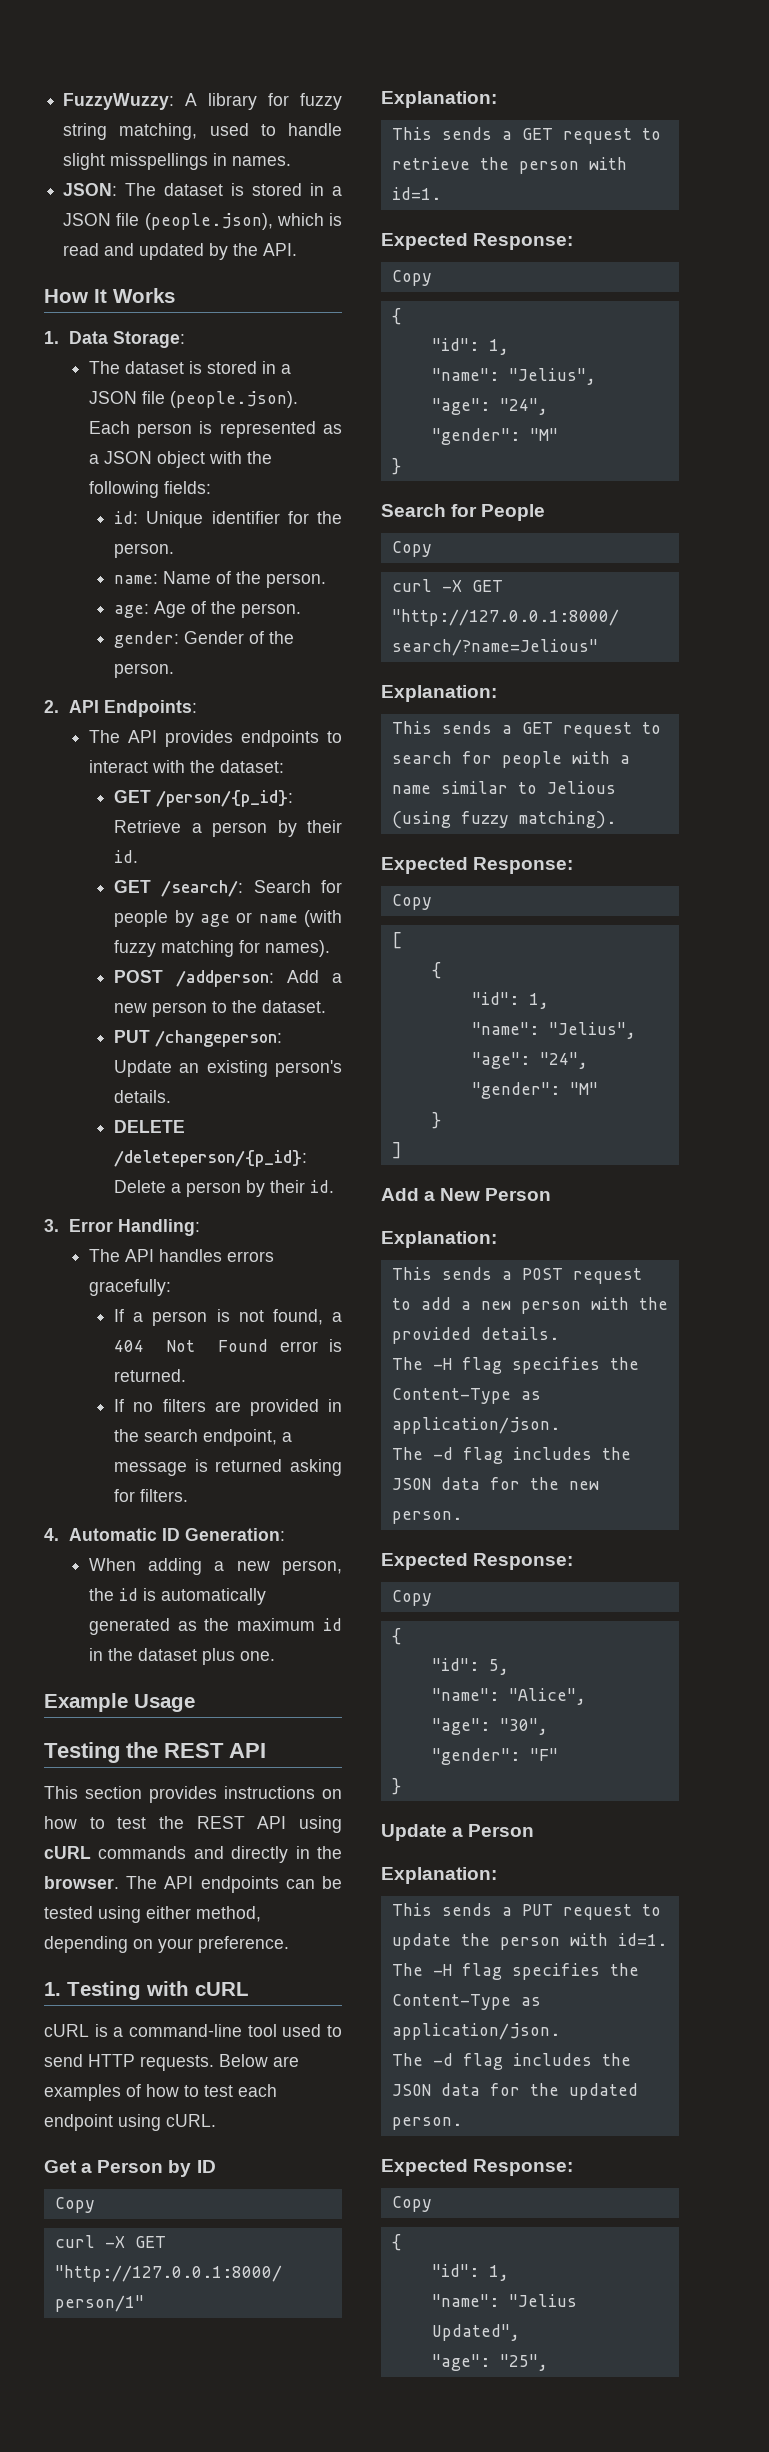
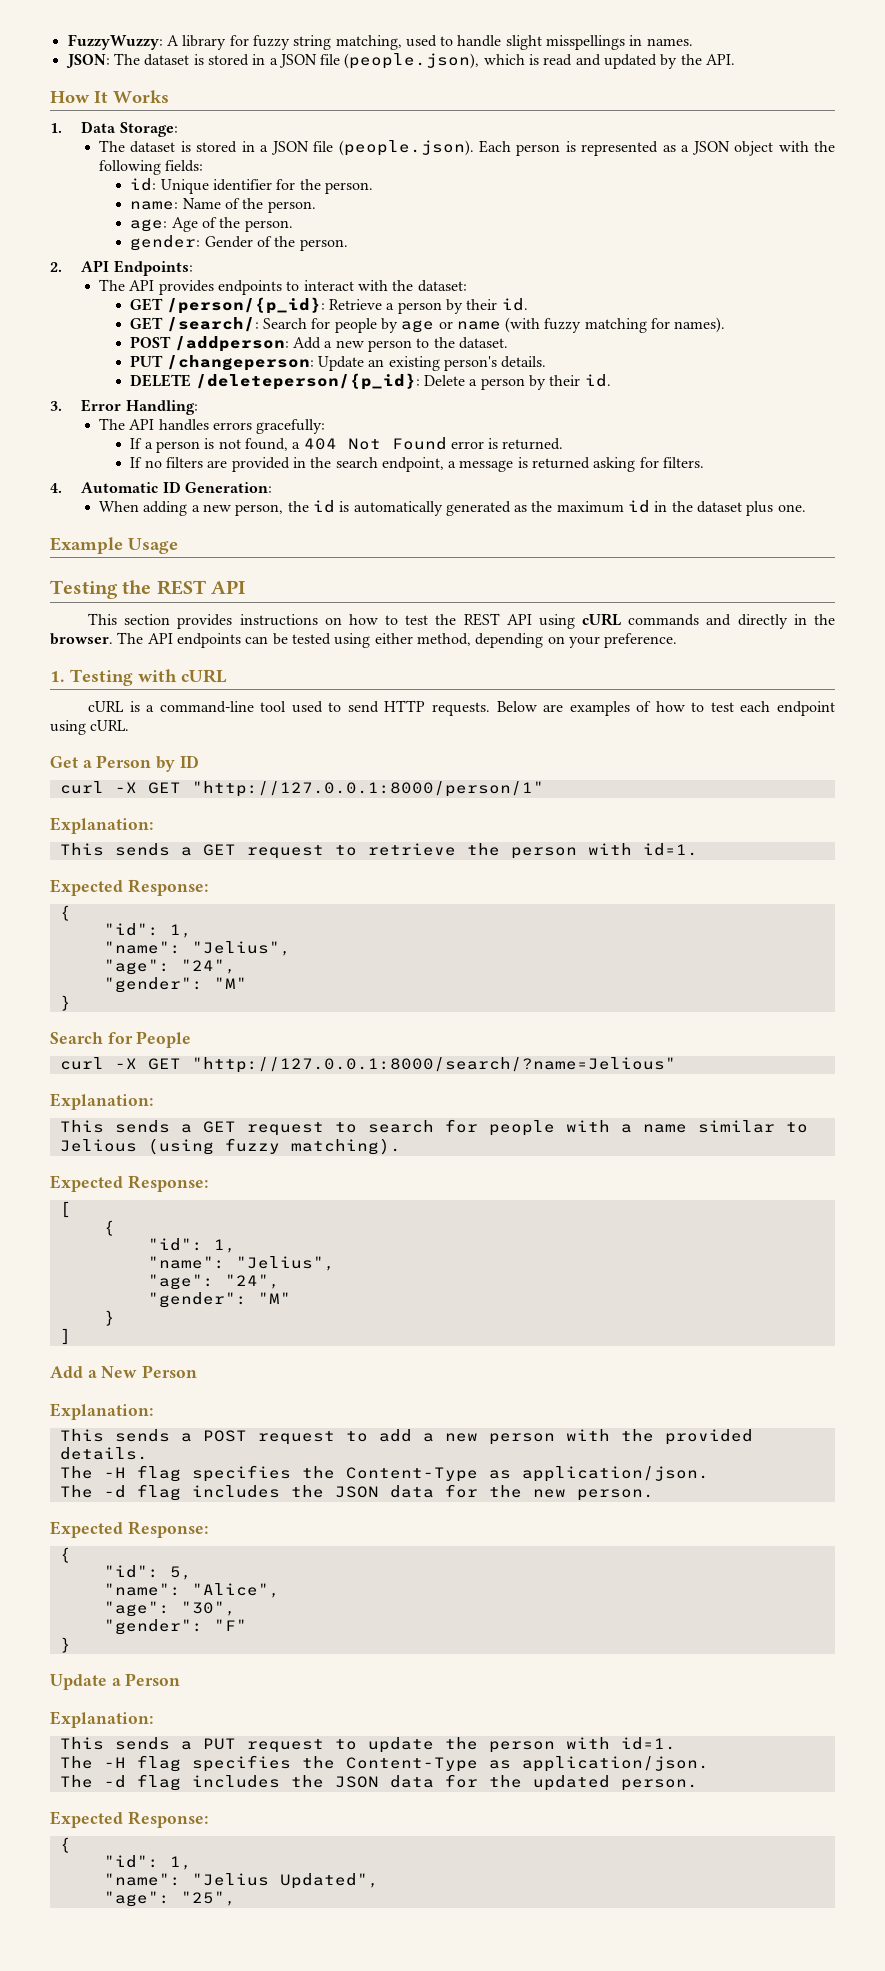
[54,2197,95,2213] // Copy -> (199, 761) none
[391,270,432,286] // Copy -> (208, 887) none
[391,541,432,557] // Copy -> (192, 1039) none
[391,894,432,910] // Copy -> (208, 1183) none
[391,1590,432,1606] // Copy -> (208, 1529) none
[391,2196,432,2212] // Copy -> (208, 1819) none

